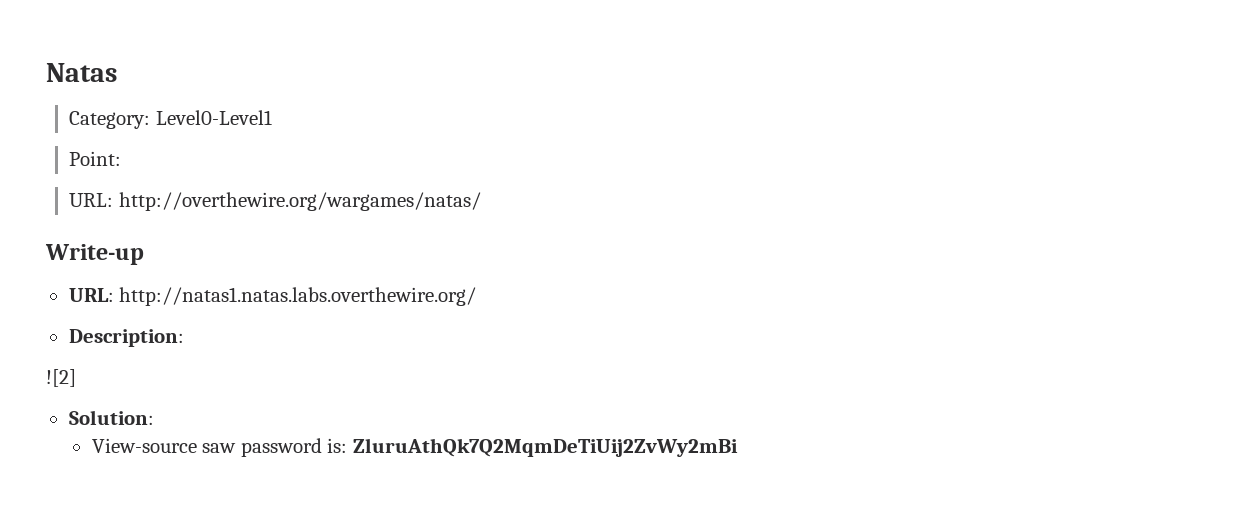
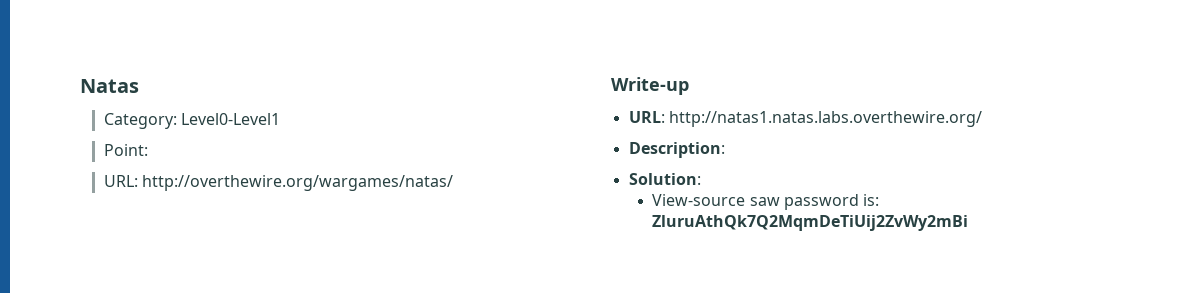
[46,369,76,387] // ![2] -> (725, 150) none

